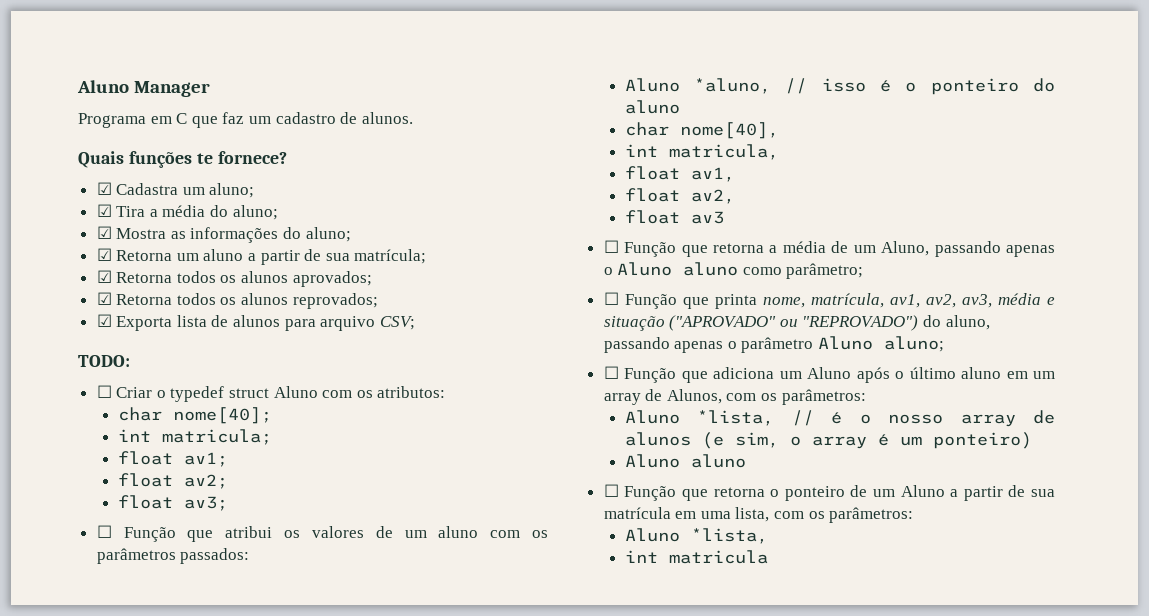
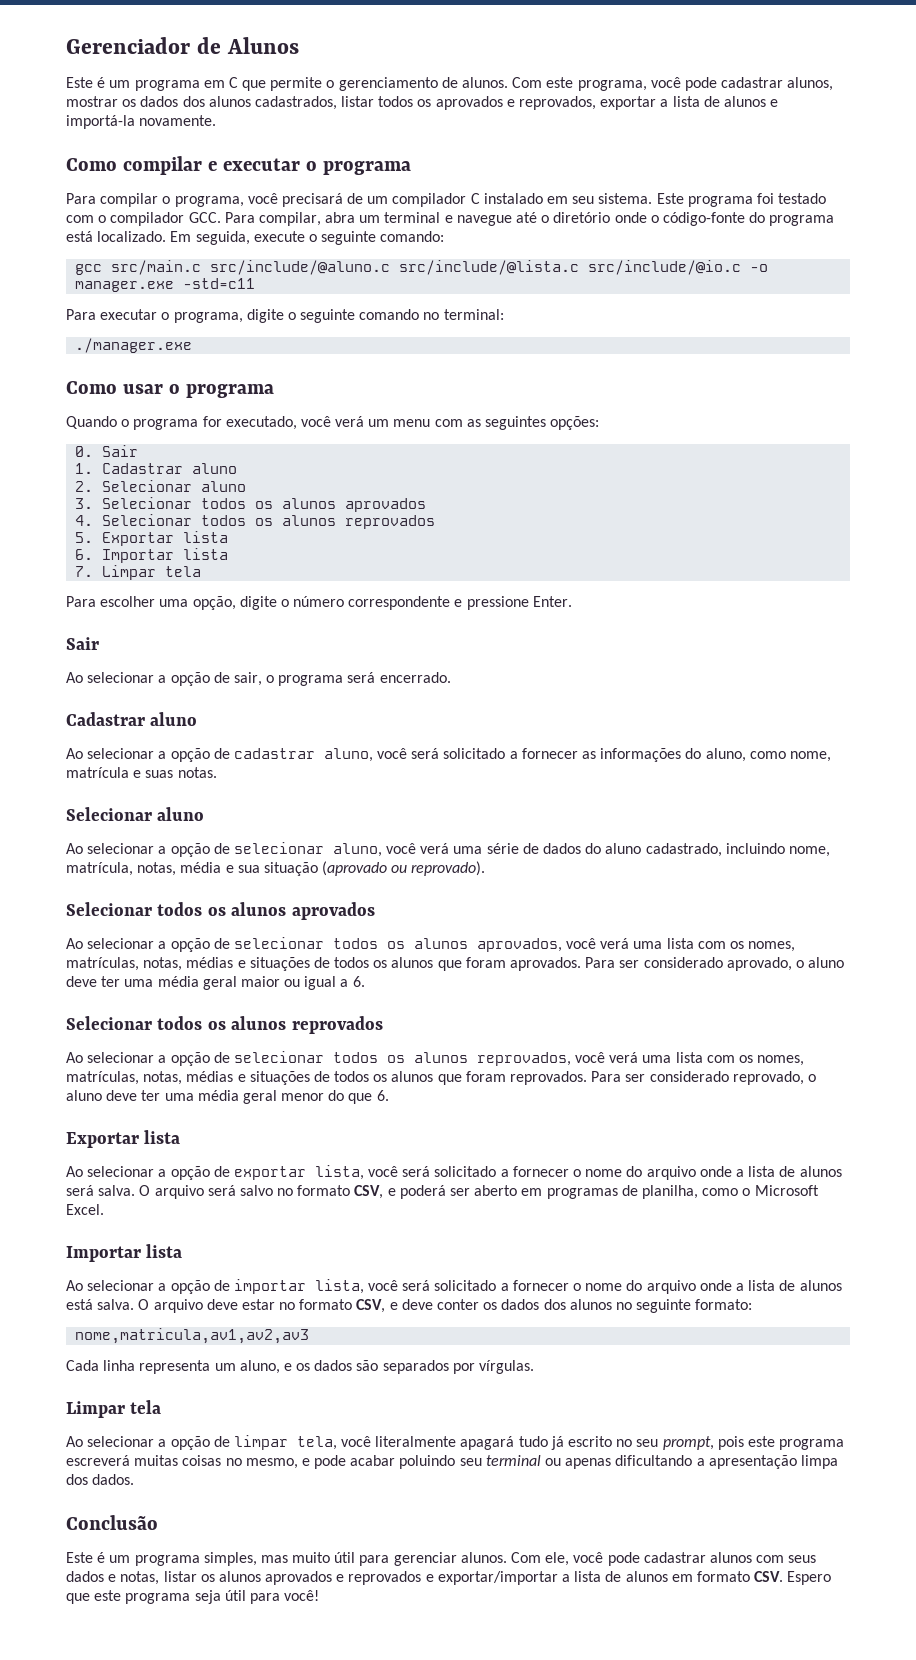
[77,80,211,97] [78,112,413,128] [78,151,287,168] [96,182,255,198] [96,204,278,220] [96,226,351,243] [96,248,427,265] [96,270,372,287] [96,292,378,309] [96,314,415,331] [78,355,130,367] [96,385,446,402] [117,407,272,424] [117,429,272,445] [117,451,228,467] [117,473,228,489] [117,495,228,511] [96,525,548,542] [96,548,250,564] [624,78,1055,95] [624,100,680,114] [624,122,779,139] [624,144,779,160] [624,166,735,182] [624,188,735,204] [624,210,724,224] [603,240,1055,257] [603,262,864,279] [603,292,1055,309] [603,315,990,331] [603,336,945,353] [603,366,1055,383] [603,389,866,405] [624,410,1055,427] [624,432,1032,449] [624,454,746,468] [603,484,1055,501] [603,507,914,523] [624,528,768,544] [624,550,768,564] Aluno Manager // Programa em C que faz um cadastro de alunos. // Quais funções te fornece? // ☑ Cadastra um aluno; // ☑ Tira a média do aluno; // ☑ Mostra as informações do aluno; // ☑ Retorna um aluno a partir de sua matrícula; // ☑ Retorna todos os alunos aprovados; // ☑ Retorna todos os alunos reprovados; // ☑ Exporta lista de alunos para arquivo CSV; // TODO: // ☐ Criar o typedef struct Aluno com os atributos: // char nome[40]; // int matricula; // float av1; // float av2; // float av3; // ☐ Função que atribui os valores de um aluno com os parâmetros passados: // Aluno *aluno, // isso é o ponteiro do aluno // char nome[40], // int matricula, // float av1, // float av2, // float av3 // ☐ Função que retorna a média de um Aluno, passando apenas o Aluno aluno como parâmetro; // ☐ Função que printa nome, matrícula, av1, av2, av3, média e situação ("APROVADO" ou "REPROVADO") do aluno, passando apenas o parâmetro Aluno aluno; // ☐ Função que adiciona um Aluno após o último aluno em um array de Alunos, com os parâmetros: // Aluno *lista, // é o nosso array de alunos (e sim, o array é um ponteiro) // Aluno aluno // ☐ Função que retorna o ponteiro de um Aluno a partir de sua matrícula em uma lista, com os parâmetros: // Aluno *lista, // int matricula -> [66,37,299,54] [66,77,834,91] [66,96,779,110] [66,115,217,129] [66,156,411,175] [66,193,827,207] [66,212,835,226] [66,231,445,245] [75,260,769,275] [75,278,256,292] [66,309,504,323] [75,338,193,353] [66,381,274,398] [66,416,600,430] [75,445,139,457] [75,463,238,474] [75,480,247,492] [75,497,427,512] [75,514,436,529] [75,531,229,546] [75,548,229,563] [75,565,202,580] [66,596,572,610] [66,637,99,650] [66,672,451,686] [66,712,198,726] [66,748,831,762] [66,767,217,778] [66,807,205,821] [66,842,830,857] [66,861,486,876] [66,902,375,920] [66,937,796,952] [66,957,845,971] [66,976,365,990] [66,1016,383,1034] [66,1051,805,1066] [66,1071,816,1085] [66,1090,389,1104] [66,1130,181,1148] [66,1165,842,1180] [66,1185,819,1199] [66,1204,104,1215] [66,1244,183,1262] [66,1279,842,1294] [66,1299,753,1313] [75,1328,310,1344] [66,1360,535,1374] [66,1400,162,1418] [66,1435,845,1450] [66,1455,838,1469] [66,1474,135,1485] [66,1515,158,1530] [66,1552,817,1566] [66,1571,832,1585] [66,1590,320,1604] Gerenciador de Alunos // Este é um programa em C que permite o gerenciamento de alunos. Com este programa, você pode cadastrar alunos, mostrar os dados dos alunos cadastrados, listar todos os aprovados e reprovados, exportar a lista de alunos e importá-la novamente. // Como compilar e executar o programa // Para compilar o programa, você precisará de um compilador C instalado em seu sistema. Este programa foi testado com o compilador GCC. Para compilar, abra um terminal e navegue até o diretório onde o código-fonte do programa está localizado. Em seguida, execute o seguinte comando: // gcc src/main.c src/include/@aluno.c src/include/@lista.c src/include/@io.c -o manager.exe -std=c11 // Para executar o programa, digite o seguinte comando no terminal: // ./manager.exe // Como usar o programa // Quando o programa for executado, você verá um menu com as seguintes opções: // 0. Sair // 1. Cadastrar aluno // 2. Selecionar aluno // 3. Selecionar todos os alunos aprovados // 4. Selecionar todos os alunos reprovados // 5. Exportar lista // 6. Importar lista // 7. Limpar tela // Para escolher uma opção, digite o número correspondente e pressione Enter. // Sair // Ao selecionar a opção de sair, o programa será encerrado. // Cadastrar aluno // Ao selecionar a opção de cadastrar aluno, você será solicitado a fornecer as informações do aluno, como nome, matrícula e suas notas. // Selecionar aluno // Ao selecionar a opção de selecionar aluno, você verá uma série de dados do aluno cadastrado, incluindo nome, matrícula, notas, média e sua situação (aprovado ou reprovado). // Selecionar todos os alunos aprovados // Ao selecionar a opção de selecionar todos os alunos aprovados, você verá uma lista com os nomes, matrículas, notas, médias e situações de todos os alunos que foram aprovados. Para ser considerado aprovado, o aluno deve ter uma média geral maior ou igual a 6. // Selecionar todos os alunos reprovados // Ao selecionar a opção de selecionar todos os alunos reprovados, você verá uma lista com os nomes, matrículas, notas, médias e situações de todos os alunos que foram reprovados. Para ser considerado reprovado, o aluno deve ter uma média geral menor do que 6. // Exportar lista // Ao selecionar a opção de exportar lista, você será solicitado a fornecer o nome do arquivo onde a lista de alunos será salva. O arquivo será salvo no formato CSV, e poderá ser aberto em programas de planilha, como o Microsoft Excel. // Importar lista // Ao selecionar a opção de importar lista, você será solicitado a fornecer o nome do arquivo onde a lista de alunos está salva. O arquivo deve estar no formato CSV, e deve conter os dados dos alunos no seguinte formato: // nome,matricula,av1,av2,av3 // Cada linha representa um aluno, e os dados são separados por vírgulas. // Limpar tela // Ao selecionar a opção de limpar tela, você literalmente apagará tudo já escrito no seu prompt, pois este programa escreverá muitas coisas no mesmo, e pode acabar poluindo seu terminal ou apenas dificultando a apresentação limpa dos dados. // Conclusão // Este é um programa simples, mas muito útil para gerenciar alunos. Com ele, você pode cadastrar alunos com seus dados e notas, listar os alunos aprovados e reprovados e exportar/importar a lista de alunos em formato CSV. Espero que este programa seja útil para você!

